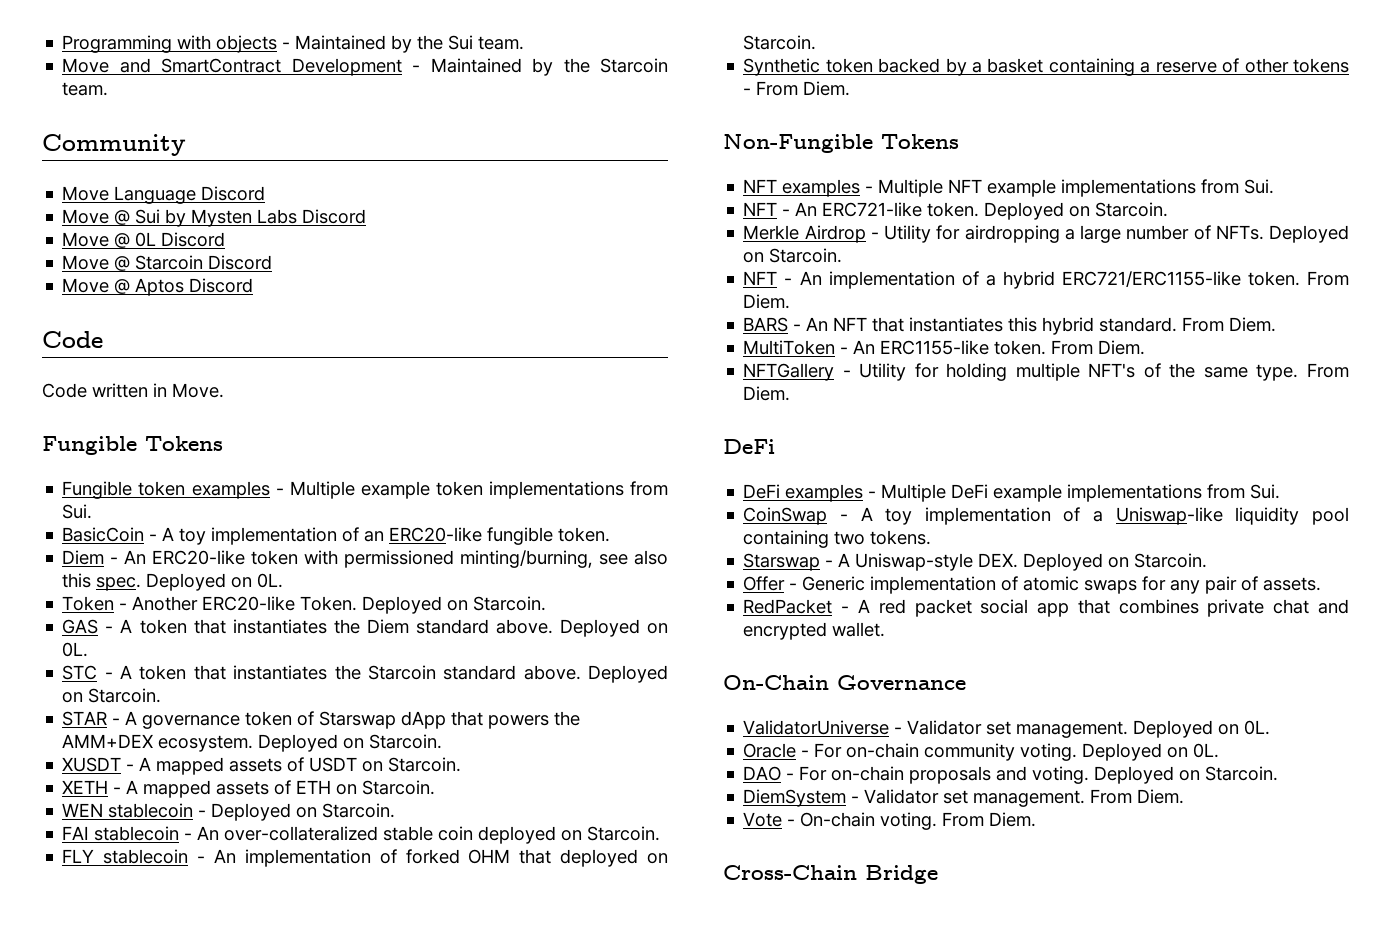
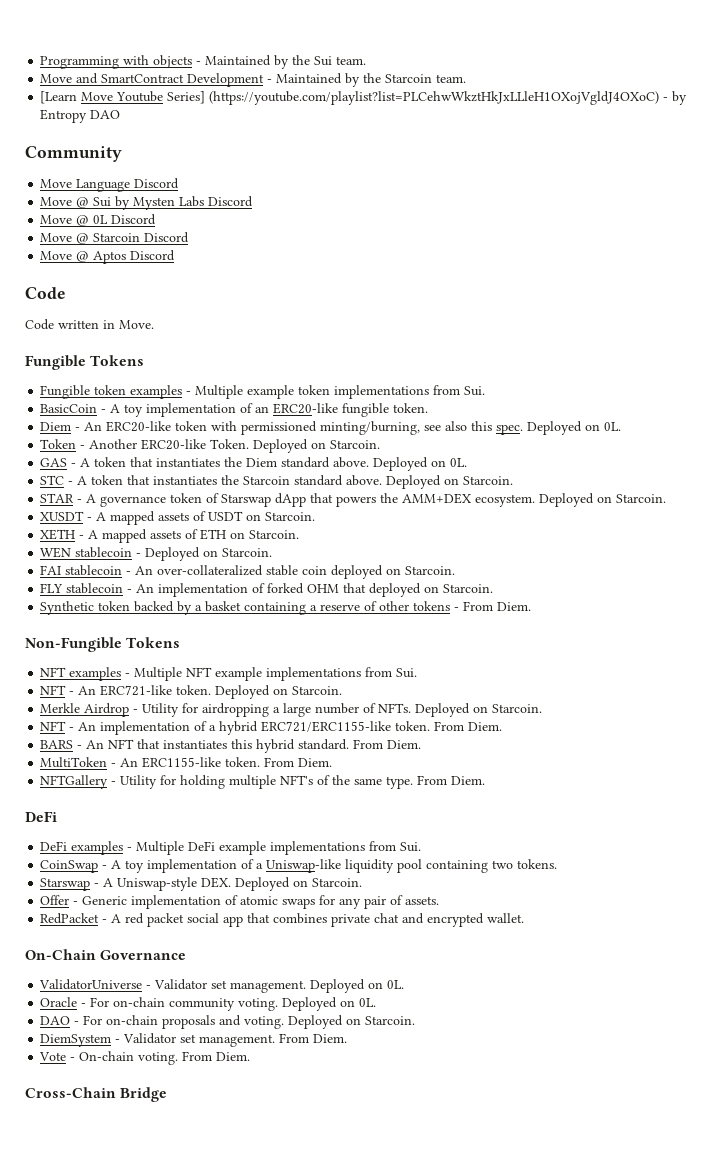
(109, 89) none -> [40,91,688,105] [40,109,121,123] // [Learn Move Youtube Series] (https://youtube.com/playlist?list=PLCehwWkztHkJxLLleH1OXojVgldJ4OXoC) - by Entropy DAO

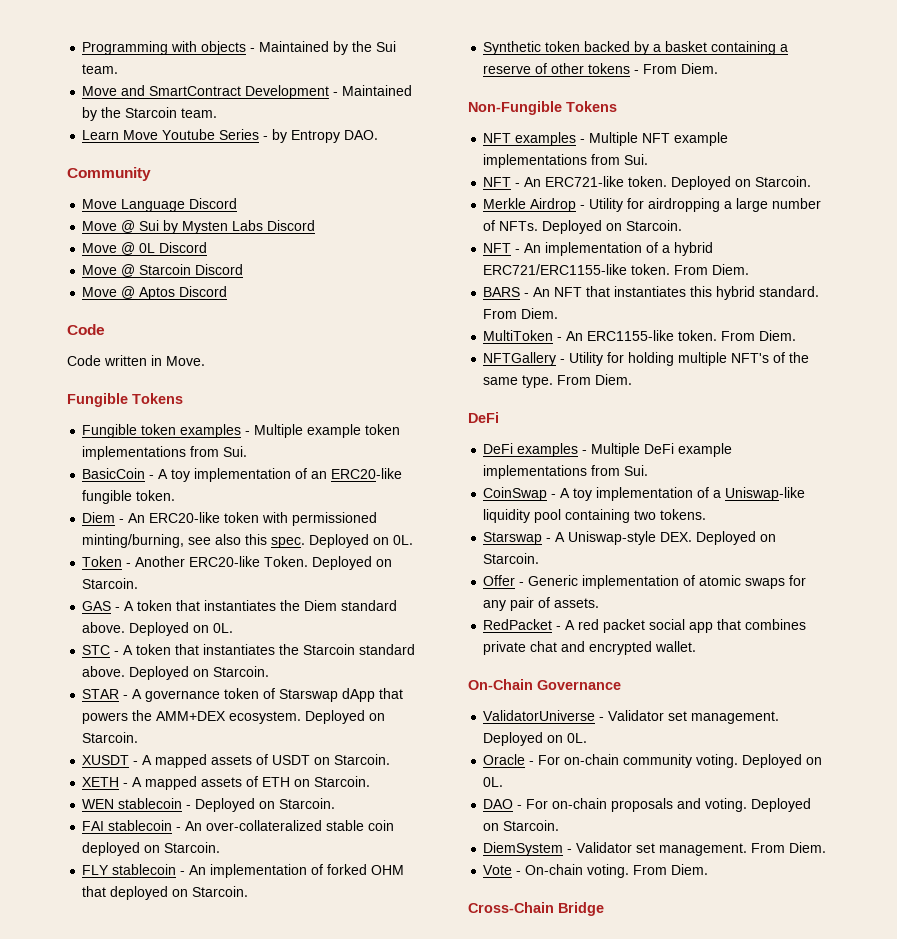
[40,91,78,104] [Learn -> [82,130,120,140] Learn
[167,91,660,105] Series] (https://youtube.com/playlist?list=PLCehwWkztHkJxLLleH1OXojVgldJ4OXoC) -> [219,129,260,140] Series
[90,110,121,119] DAO -> [344,130,379,140] DAO.

